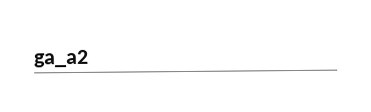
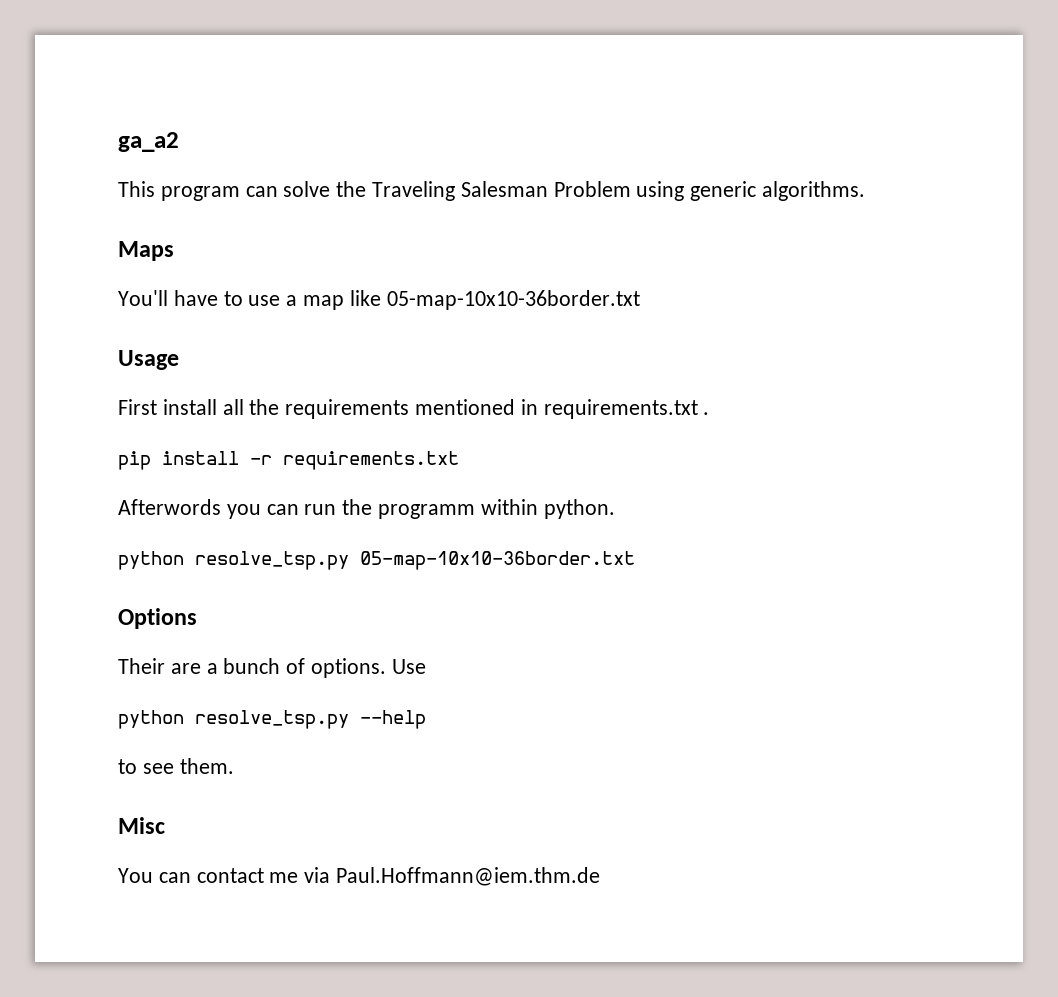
(89, 58) none -> [118,181,866,201] [118,241,174,261] [118,290,640,310] [118,350,179,370] [118,399,710,419] [118,451,459,470] [118,499,615,519] [118,551,635,570] [118,608,197,629] [118,658,426,678] [118,710,426,729] [118,758,234,774] [118,817,165,834] [118,867,601,886] // This program can solve the Traveling Salesman Problem using generic algorithms. // Maps // You'll have to use a map like 05-map-10x10-36border.txt // Usage // First install all the requirements mentioned in requirements.txt . // pip install -r requirements.txt // Afterwords you can run the programm within python. // python resolve_tsp.py 05-map-10x10-36border.txt // Options // Their are a bunch of options. Use // python resolve_tsp.py --help // to see them. // Misc // You can contact me via Paul.Hoffmann@iem.thm.de

